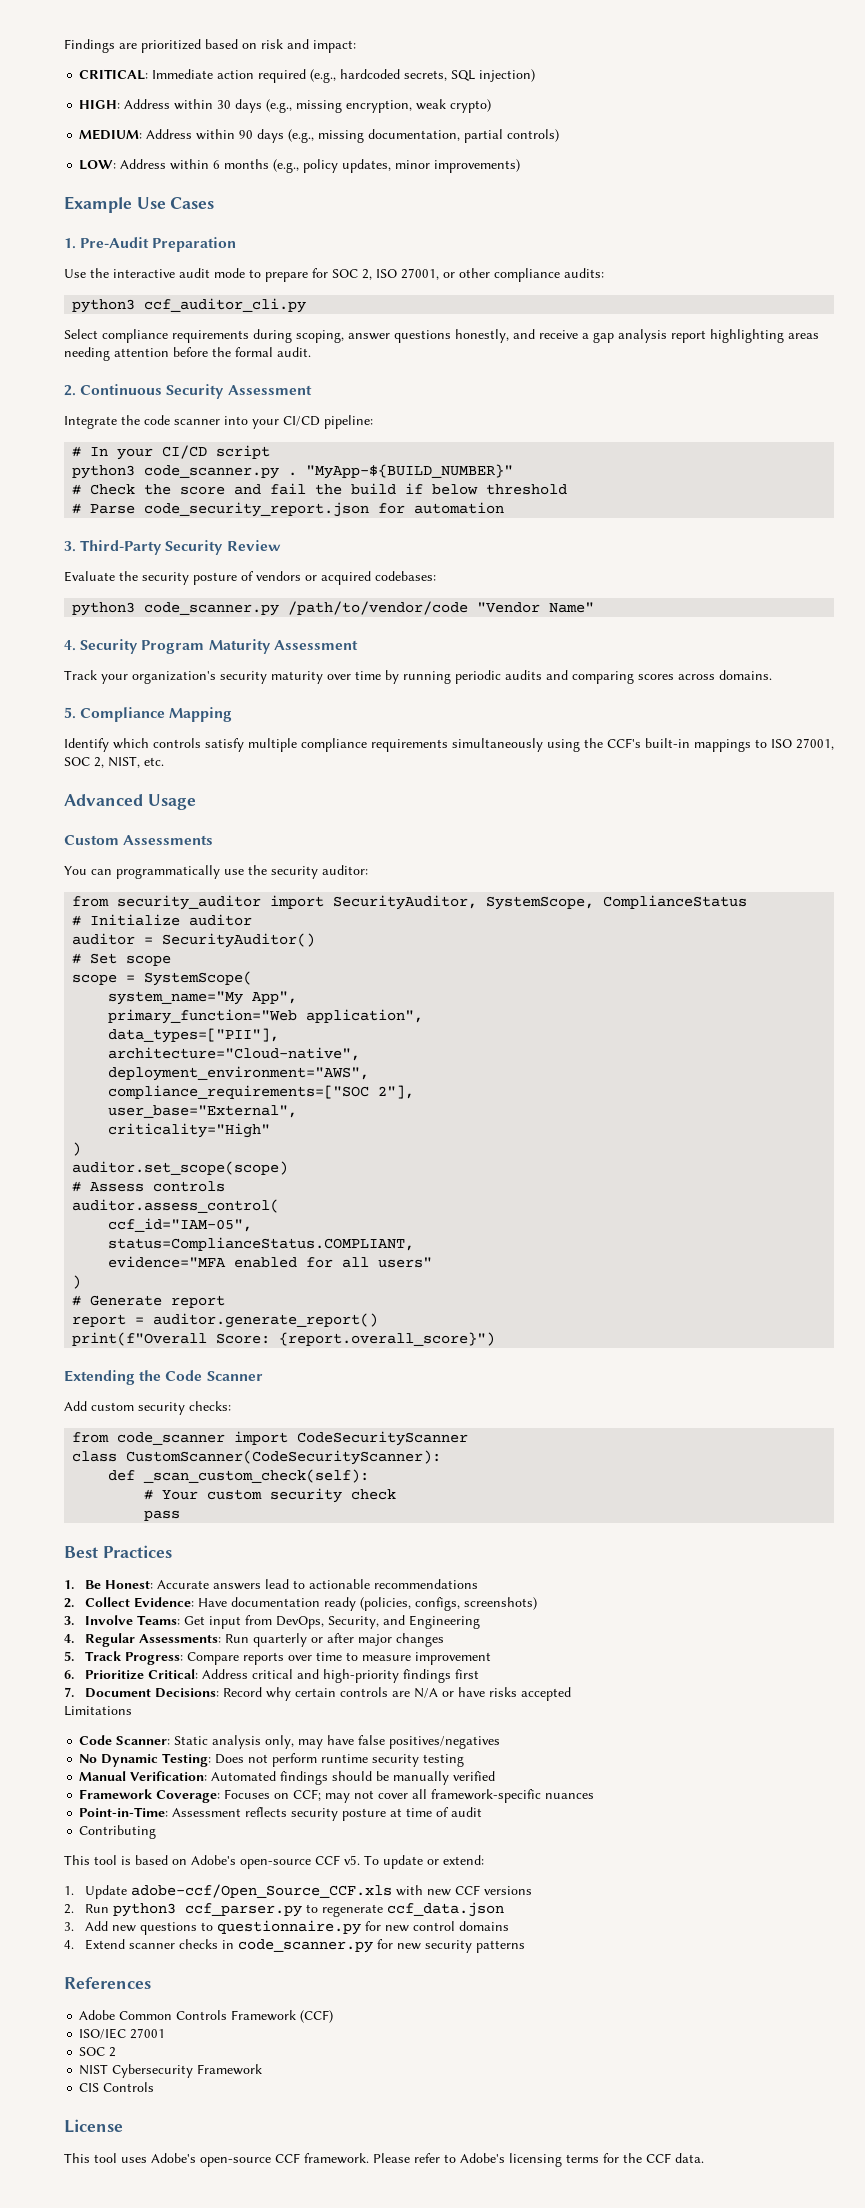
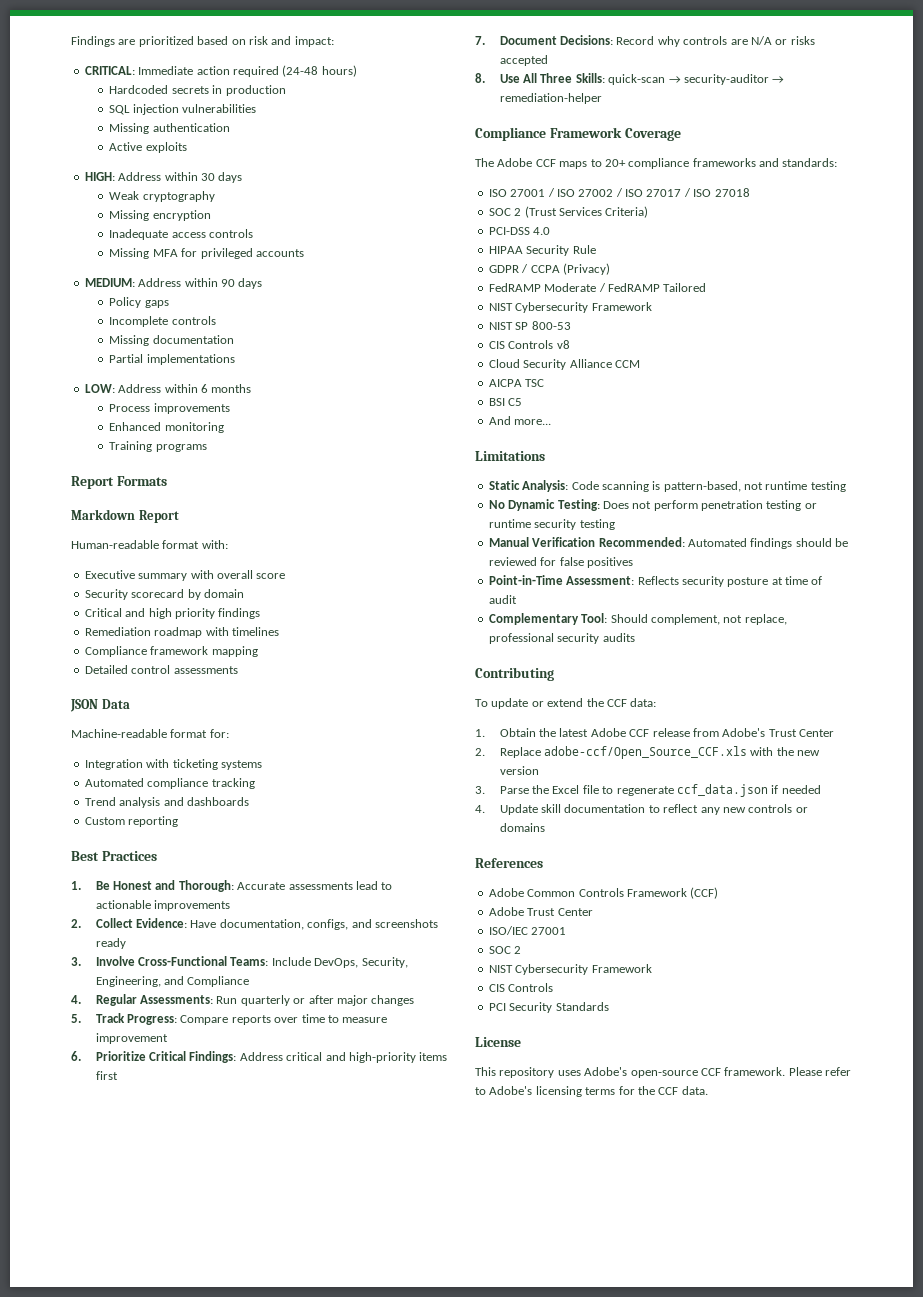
[310,69,536,83] (e.g., hardcoded secrets, SQL injection) -> [282,65,357,77] [109,85,286,96] [109,104,257,115] [109,123,230,134] [109,142,187,153] (24-48 hours) // Hardcoded secrets in production // SQL injection vulnerabilities // Missing authentication // Active exploits
[266,99,492,113] (e.g., missing encryption, weak crypto) -> [109,191,215,202] [109,210,211,221] [109,229,254,240] [109,248,304,259] // Weak cryptography // Missing encryption // Inadequate access controls // Missing MFA for privileged accounts
[288,129,560,143] (e.g., missing documentation, partial controls) -> [109,297,169,308] [109,316,216,327] [109,335,234,346] [109,354,235,365] // Policy gaps // Incomplete controls // Missing documentation // Partial implementations
[273,159,521,173] [64,196,215,213] [64,237,237,252] [64,268,604,282] [72,298,307,313] [64,329,819,343] [64,347,311,361] [64,384,312,399] [64,415,373,429] [72,445,271,460] [72,464,514,479] [72,483,568,495] [72,502,505,517] [64,540,281,555] [64,571,436,585] [72,601,595,616] [64,639,358,654] [64,670,772,684] [64,707,233,722] [64,738,834,752] [64,756,164,768] [64,794,196,810] [64,835,214,845] [64,865,368,879] [72,895,748,910] [72,914,253,926] [72,933,316,948] [72,953,172,966] [72,971,253,986] [108,991,298,1005] [108,1009,424,1024] [108,1028,280,1043] [108,1047,361,1061] [108,1066,370,1081] [108,1085,415,1099] [108,1105,298,1118] [108,1123,271,1138] [72,1142,82,1156] [72,1161,289,1175] [72,1181,226,1192] [72,1199,280,1213] [108,1218,253,1232] [108,1237,415,1251] [108,1256,433,1268] [72,1275,82,1289] [72,1295,226,1308] [72,1313,379,1328] [72,1332,496,1346] [64,1370,263,1385] [64,1401,231,1415] [72,1431,469,1446] [72,1450,442,1465] [108,1469,370,1483] [144,1488,397,1503] [144,1510,181,1521] (e.g., policy updates, minor improvements) // Example Use Cases // 1. Pre-Audit Preparation // Use the interactive audit mode to prepare for SOC 2, ISO 27001, or other compliance audits: // python3 ccf_auditor_cli.py // Select compliance requirements during scoping, answer questions honestly, and receive a gap analysis report highlighting areas needing attention before the formal audit. // 2. Continuous Security Assessment // Integrate the code scanner into your CI/CD pipeline: // # In your CI/CD script // python3 code_scanner.py . "MyApp-${BUILD_NUMBER}" // # Check the score and fail the build if below threshold // # Parse code_security_report.json for automation // 3. Third-Party Security Review // Evaluate the security posture of vendors or acquired codebases: // python3 code_scanner.py /path/to/vendor/code "Vendor Name" // 4. Security Program Maturity Assessment // Track your organization's security maturity over time by running periodic audits and comparing scores across domains. // 5. Compliance Mapping // Identify which controls satisfy multiple compliance requirements simultaneously using the CCF's built-in mappings to ISO 27001, SOC 2, NIST, etc. // Advanced Usage // Custom Assessments // You can programmatically use the security auditor: // from security_auditor import SecurityAuditor, SystemScope, ComplianceStatus // # Initialize auditor // auditor = SecurityAuditor() // # Set scope // scope = SystemScope( // system_name="My App", // primary_function="Web application", // data_types=["PII"], // architecture="Cloud-native", // deployment_environment="AWS", // compliance_requirements=["SOC 2"], // user_base="External", // criticality="High" // ) // auditor.set_scope(scope) // # Assess controls // auditor.assess_control( // ccf_id="IAM-05", // status=ComplianceStatus.COMPLIANT, // evidence="MFA enabled for all users" // ) // # Generate report // report = auditor.generate_report() // print(f"Overall Score: {report.overall_score}") // Extending the Code Scanner // Add custom security checks: // from code_scanner import CodeSecurityScanner // class CustomScanner(CodeSecurityScanner): // def _scan_custom_check(self): // # Your custom security check // pass -> [109,403,230,414] [109,422,224,433] [109,441,207,452] [71,476,167,489] [71,509,179,523] [71,540,228,549] [84,570,286,581] [84,589,244,600] [84,608,261,619] [84,627,279,638] [84,646,258,657] [84,665,238,674] [70,699,130,712] [71,729,229,738] [84,759,262,770] [84,778,255,789] [84,797,249,808] [84,816,179,827] // Process improvements // Enhanced monitoring // Training programs // Report Formats // Markdown Report // Human-readable format with: // Executive summary with overall score // Security scorecard by domain // Critical and high priority findings // Remediation roadmap with timelines // Compliance framework mapping // Detailed control assessments // JSON Data // Machine-readable format for: // Integration with ticketing systems // Automated compliance tracking // Trend analysis and dashboards // Custom reporting
[105,1580,262,1590] Honest: Accurate answers -> [113,880,353,892] Honest and Thorough: Accurate assessments
[374,1579,479,1589] recommendations -> [154,900,231,911] improvements
[231,1597,538,1611] [64,1615,481,1629] documentation ready (policies, configs, screenshots) // 3. Involve Teams: Get input from DevOps, Security, and Engineering -> [219,919,438,930] [95,938,126,949] [71,956,408,968] [95,976,250,987] documentation, configs, and screenshots ready // 3. Involve Cross-Functional Teams: Include DevOps, Security, Engineering, and Compliance
[148,1669,199,1679] Critical: -> [149,1051,237,1063] Critical Findings:
[403,1669,452,1683] findings -> [419,1052,448,1061] items
[295,1688,337,1697] certain -> (680, 41) none
[458,1687,486,1697] have -> (788, 42) none
[64,1706,132,1716] [79,1735,501,1749] Limitations // Code Scanner: Static analysis only, may have false positives/negatives -> [475,73,785,85] [499,93,602,104] [475,127,681,141] [475,158,838,169] [488,188,750,197] [488,206,649,218] [488,227,551,235] [488,245,596,256] [488,263,610,275] [488,283,707,292] [488,302,652,313] [488,321,571,330] [488,340,570,349] [488,359,640,370] [488,379,545,387] [488,398,523,406] [488,416,552,425] [475,451,545,461] [488,480,846,492] 8. Use All Three Skills: quick-scan → security-auditor → remediation-helper // Compliance Framework Coverage // The Adobe CCF maps to 20+ compliance frameworks and standards: // ISO 27001 / ISO 27002 / ISO 27017 / ISO 27018 // SOC 2 (Trust Services Criteria) // PCI-DSS 4.0 // HIPAA Security Rule // GDPR / CCPA (Privacy) // FedRAMP Moderate / FedRAMP Tailored // NIST Cybersecurity Framework // NIST SP 800-53 // CIS Controls v8 // Cloud Security Alliance CCM // AICPA TSC // BSI C5 // And more... // Limitations // Static Analysis: Code scanning is pattern-based, not runtime testing
(318, 1760) none -> [701,500,817,511] penetration testing or
[130,1771,208,1781] Verification: -> [532,537,685,547] Verification Recommended:
[393,1771,496,1785] [79,1789,595,1803] [79,1807,288,1817] manually verified // Framework Coverage: Focuses on CCF; may not cover all framework-specific nuances // Point-in-Time: Assessment reflects -> [488,557,633,568] [488,575,679,585] reviewed for false positives // Point-in-Time Assessment: Reflects
[79,1825,157,1839] [64,1855,484,1869] [64,1884,533,1899] [64,1902,505,1917] [64,1920,510,1935] [64,1939,526,1953] Contributing // This tool is based on Adobe's open-source CCF v5. To update or extend: // 1. Update adobe-ccf/Open_Source_CCF.xls with new CCF versions // 2. Run python3 ccf_parser.py to regenerate ccf_data.json // 3. Add new questions to questionnaire.py for new control domains // 4. Extend scanner checks in code_scanner.py for new security patterns -> [488,613,787,625] [488,633,635,644] [475,667,554,681] [475,698,657,709] [475,728,835,737] [475,746,821,759] [499,766,539,775] [475,784,821,797] [475,804,808,815] [499,823,545,832] Complementary Tool: Should complement, not replace, professional security audits // Contributing // To update or extend the CCF data: // 1. Obtain the latest Adobe CCF release from Adobe's Trust Center // 2. Replace adobe-ccf/Open_Source_CCF.xls with the new version // 3. Parse the Excel file to regenerate ccf_data.json if needed // 4. Update skill documentation to reflect any new controls or domains
(334, 2016) none -> [488,907,593,916] // Adobe Trust Center
(155, 2087) none -> [488,1002,609,1013] // PCI Security Standards
[94,2153,117,2163] tool -> [499,1067,555,1078] repository

